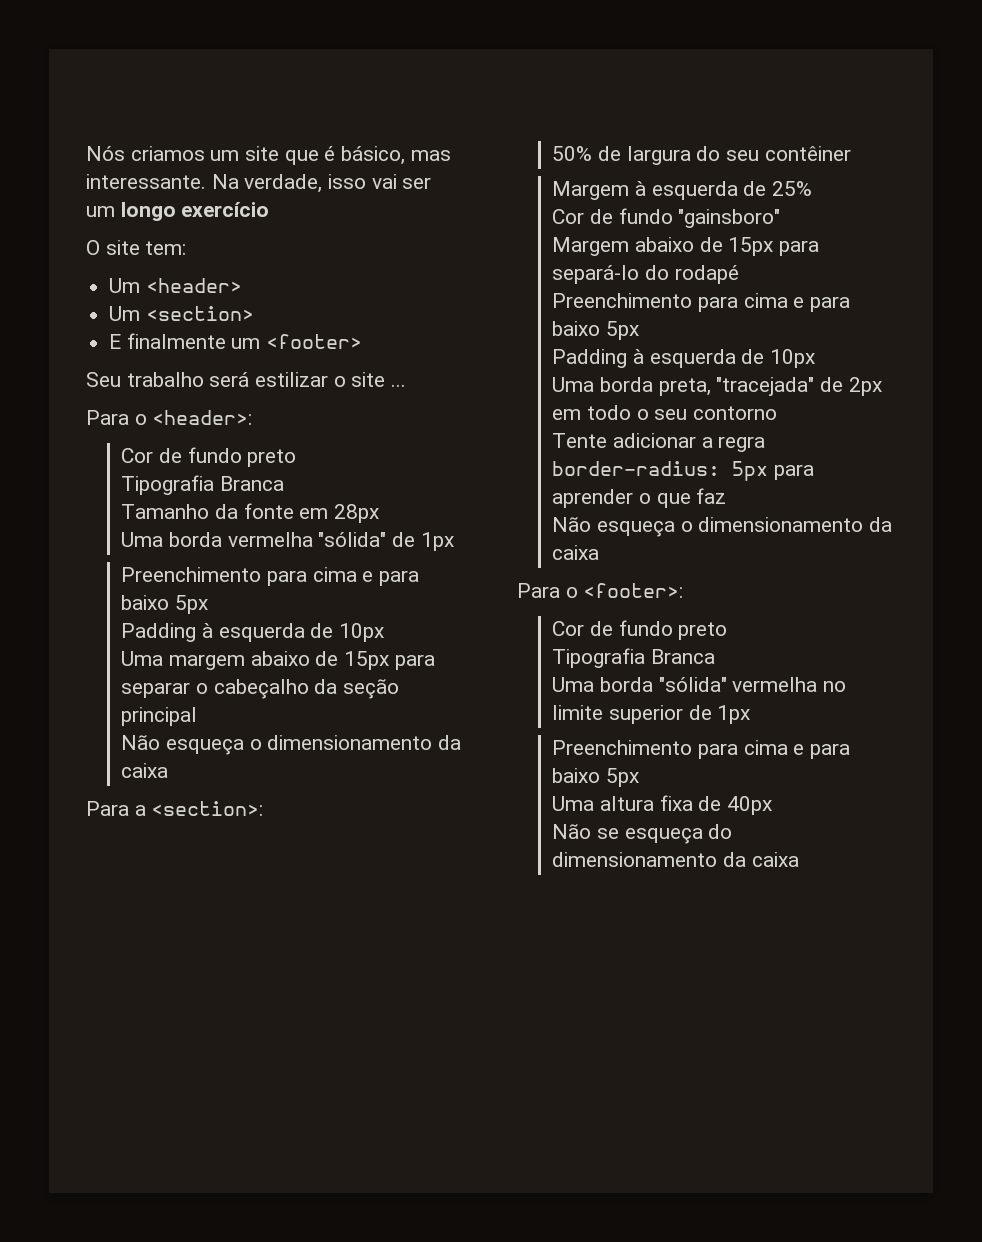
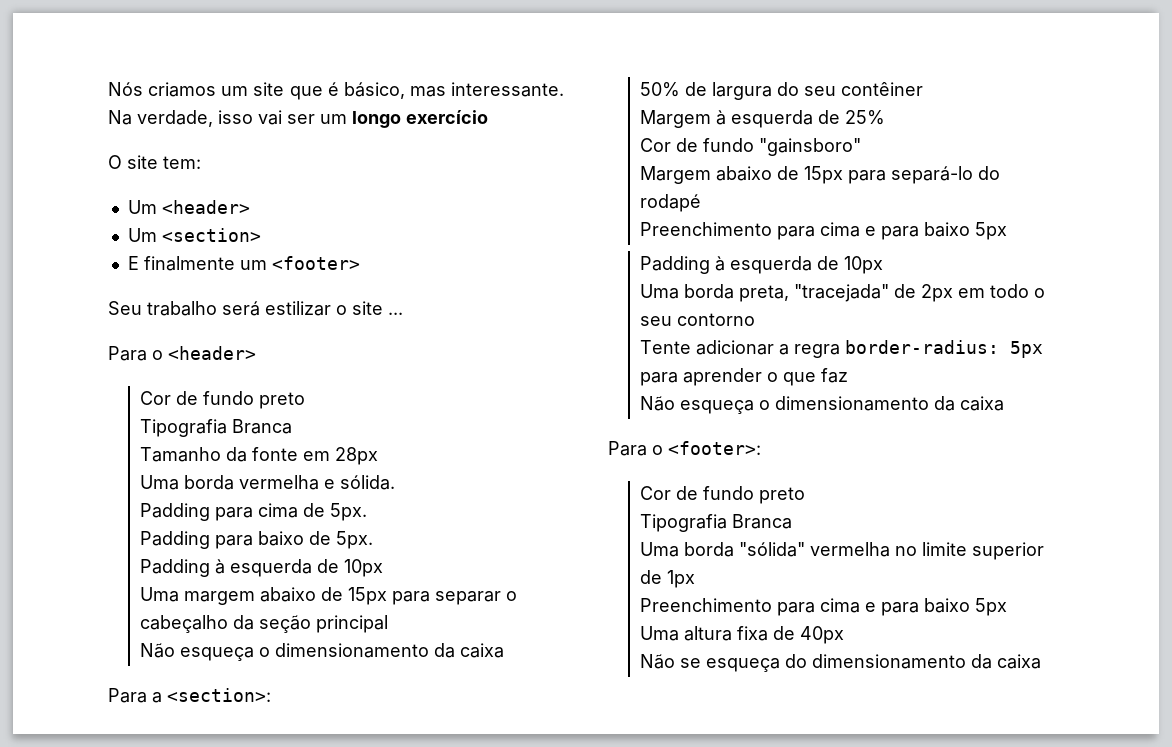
[152,410,253,425] <header>: -> [168,346,256,360] <header>
[318,532,454,551] [121,567,419,586] [121,595,208,614] "sólida" de 1px // Preenchimento para cima e para baixo 5px -> [324,475,396,490] [140,503,368,521] [140,531,374,549] e sólida. // Padding para cima de 5px. // Padding para baixo de 5px.

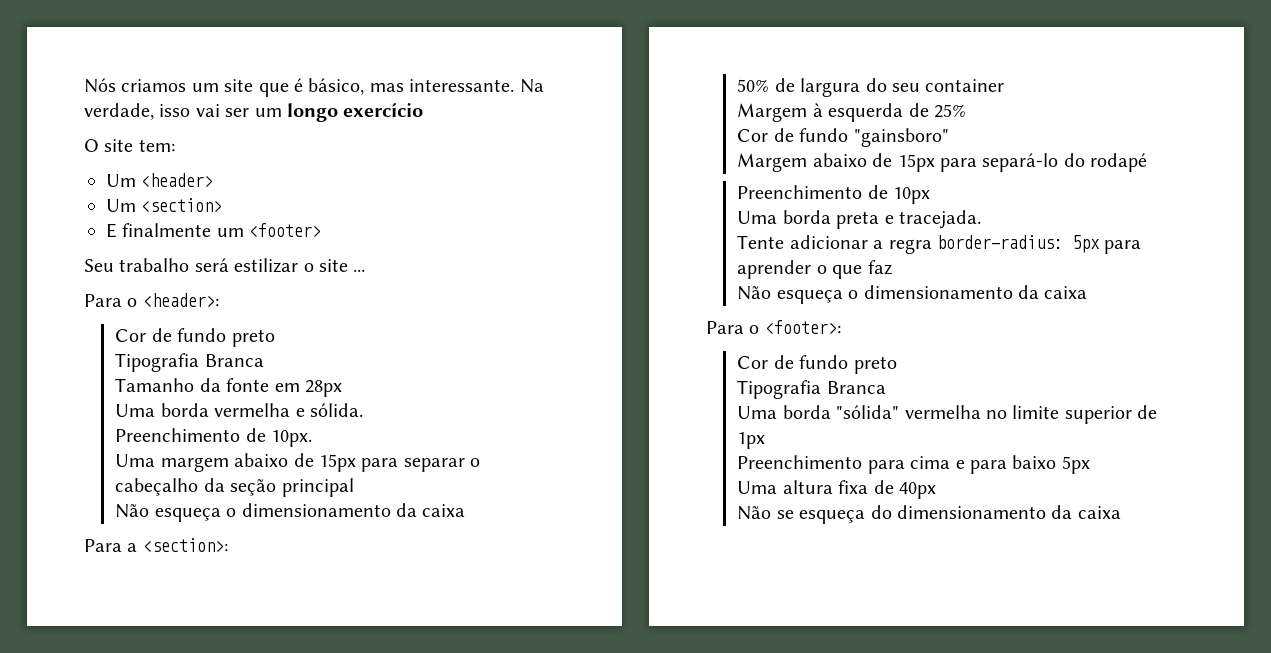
[168,346,256,360] <header> -> [142,293,219,307] <header>:
[140,503,368,521] [140,531,374,549] [140,559,384,577] Padding para cima de 5px. // Padding para baixo de 5px. // Padding à esquerda de 10px -> [115,428,313,447] Preenchimento de 10px.
[841,82,924,96] contêiner -> [925,79,1005,92] container
[777,222,1008,240] [640,256,884,274] [640,284,1046,302] [640,313,756,326] para cima e para baixo 5px // Padding à esquerda de 10px // Uma borda preta, "tracejada" de 2px em todo o seu contorno -> [867,185,931,204] [737,210,982,229] de 10px // Uma borda preta e tracejada.

